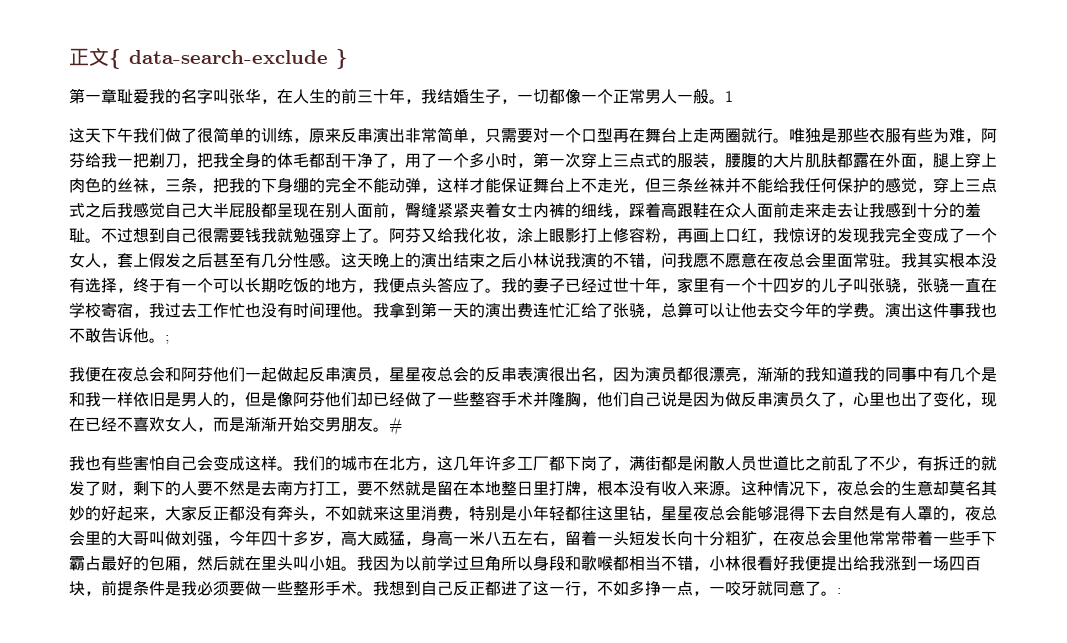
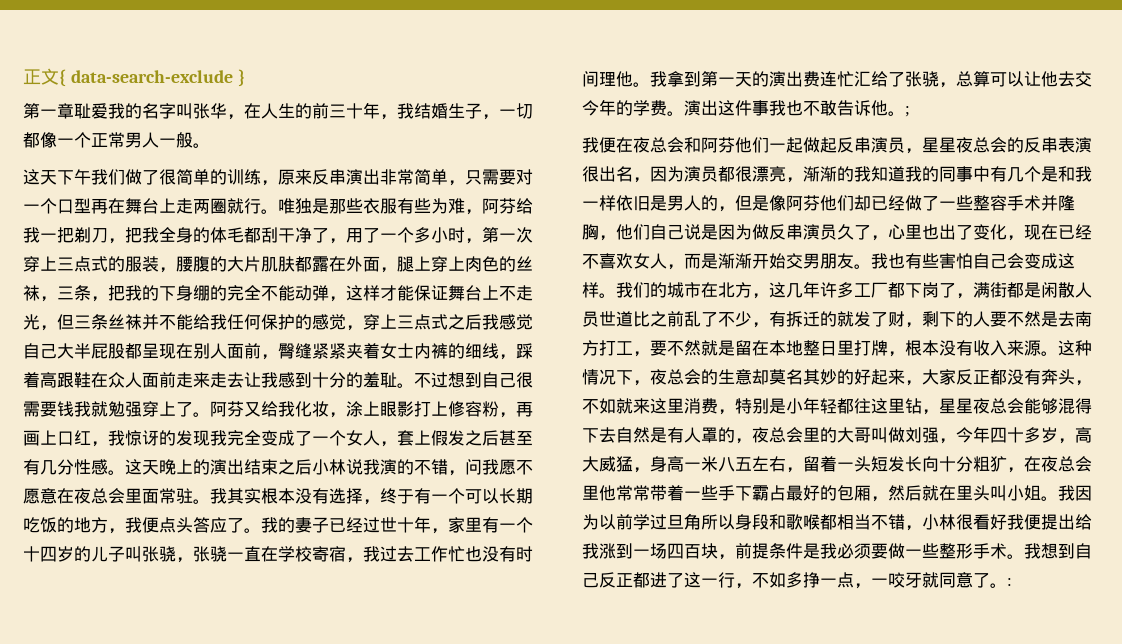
[725,91,733,102] 1 -> (210, 145) none
[389,416,402,436] # // -> (871, 266) none

